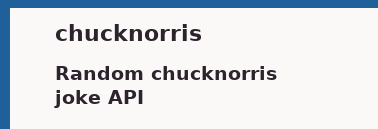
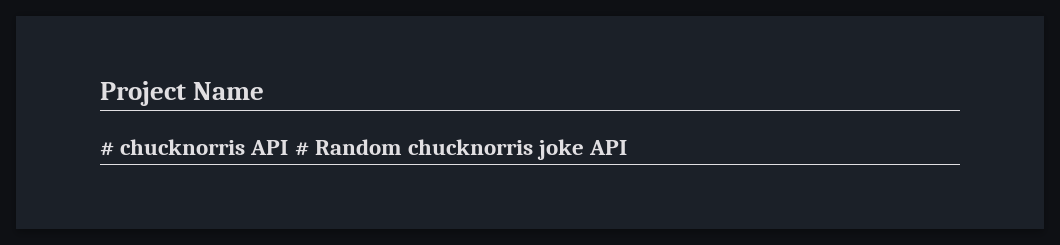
[55,24,202,41] chucknorris // -> [100,81,265,106] [100,139,309,156] Project Name // # chucknorris API #

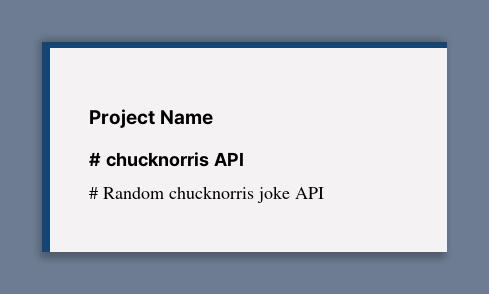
(289, 147) none -> (244, 159) //

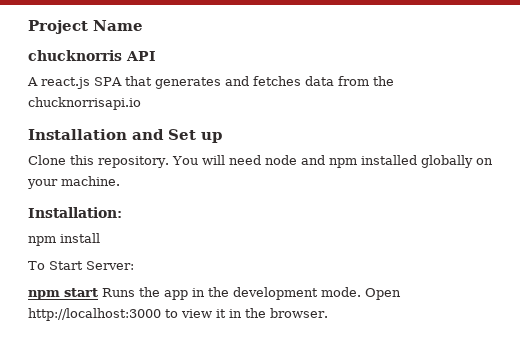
[89,152,101,166] # -> (143, 25) none
[89,186,324,203] # Random chucknorris joke API -> [27,76,394,89] [28,97,141,110] [28,129,222,143] [28,155,493,168] [27,176,120,189] [28,207,122,218] [28,233,100,246] [28,261,134,270] [28,287,401,300] [28,308,328,321] A react.js SPA that generates and fetches data from the chucknorrisapi.io // Installation and Set up // Clone this repository. You will need node and npm installed globally on your machine. // Installation: // npm install // To Start Server: // npm start Runs the app in the development mode. Open http://localhost:3000 to view it in the browser.

